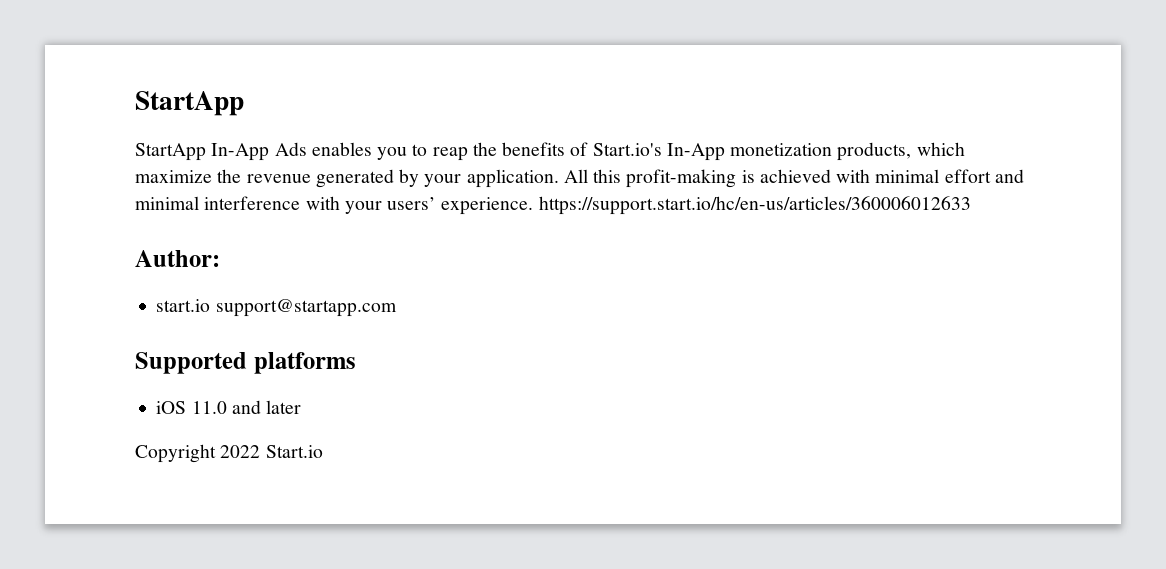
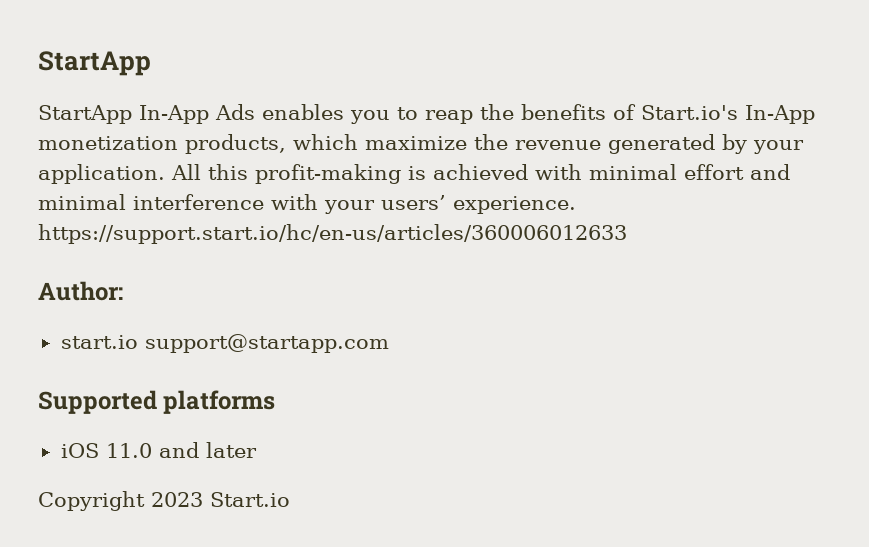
[220,445,261,458] 2022 -> [151,492,203,507] 2023

